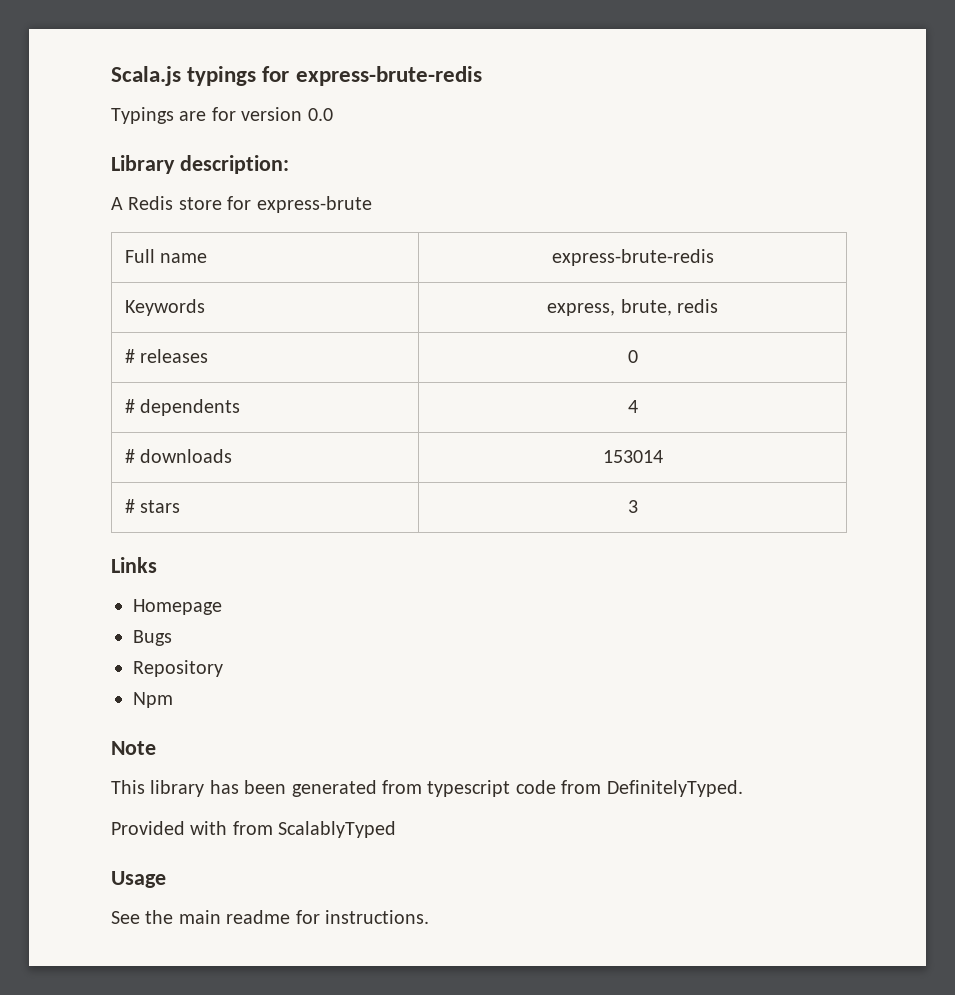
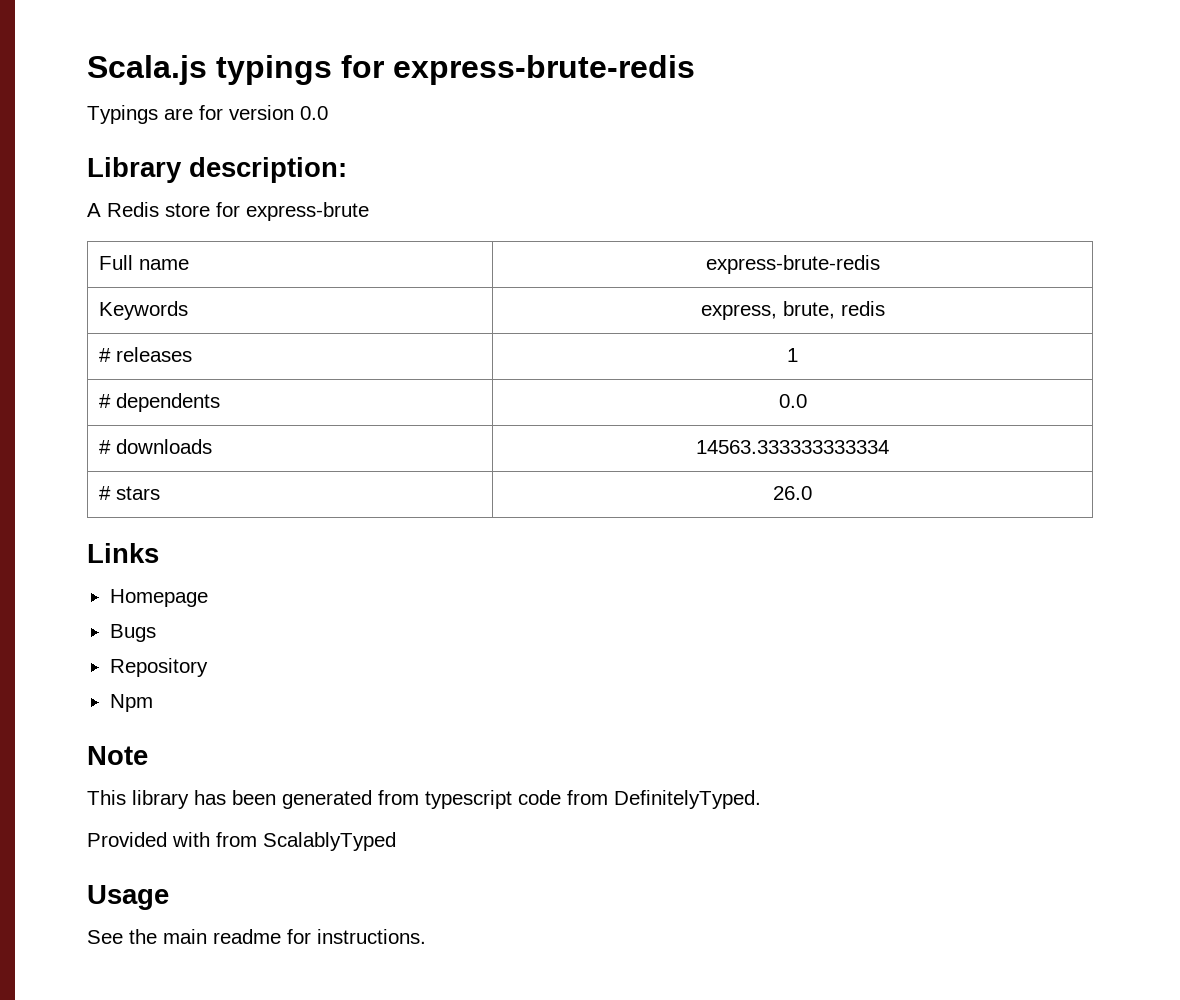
[627,350,638,363] 0 -> [787,348,799,362] 1
[627,400,638,413] 4 -> [778,394,807,408] 0.0
[602,450,663,463] 153014 -> [696,440,890,454] 14563.333333333334
[627,500,638,513] 3 -> [773,486,813,500] 26.0

